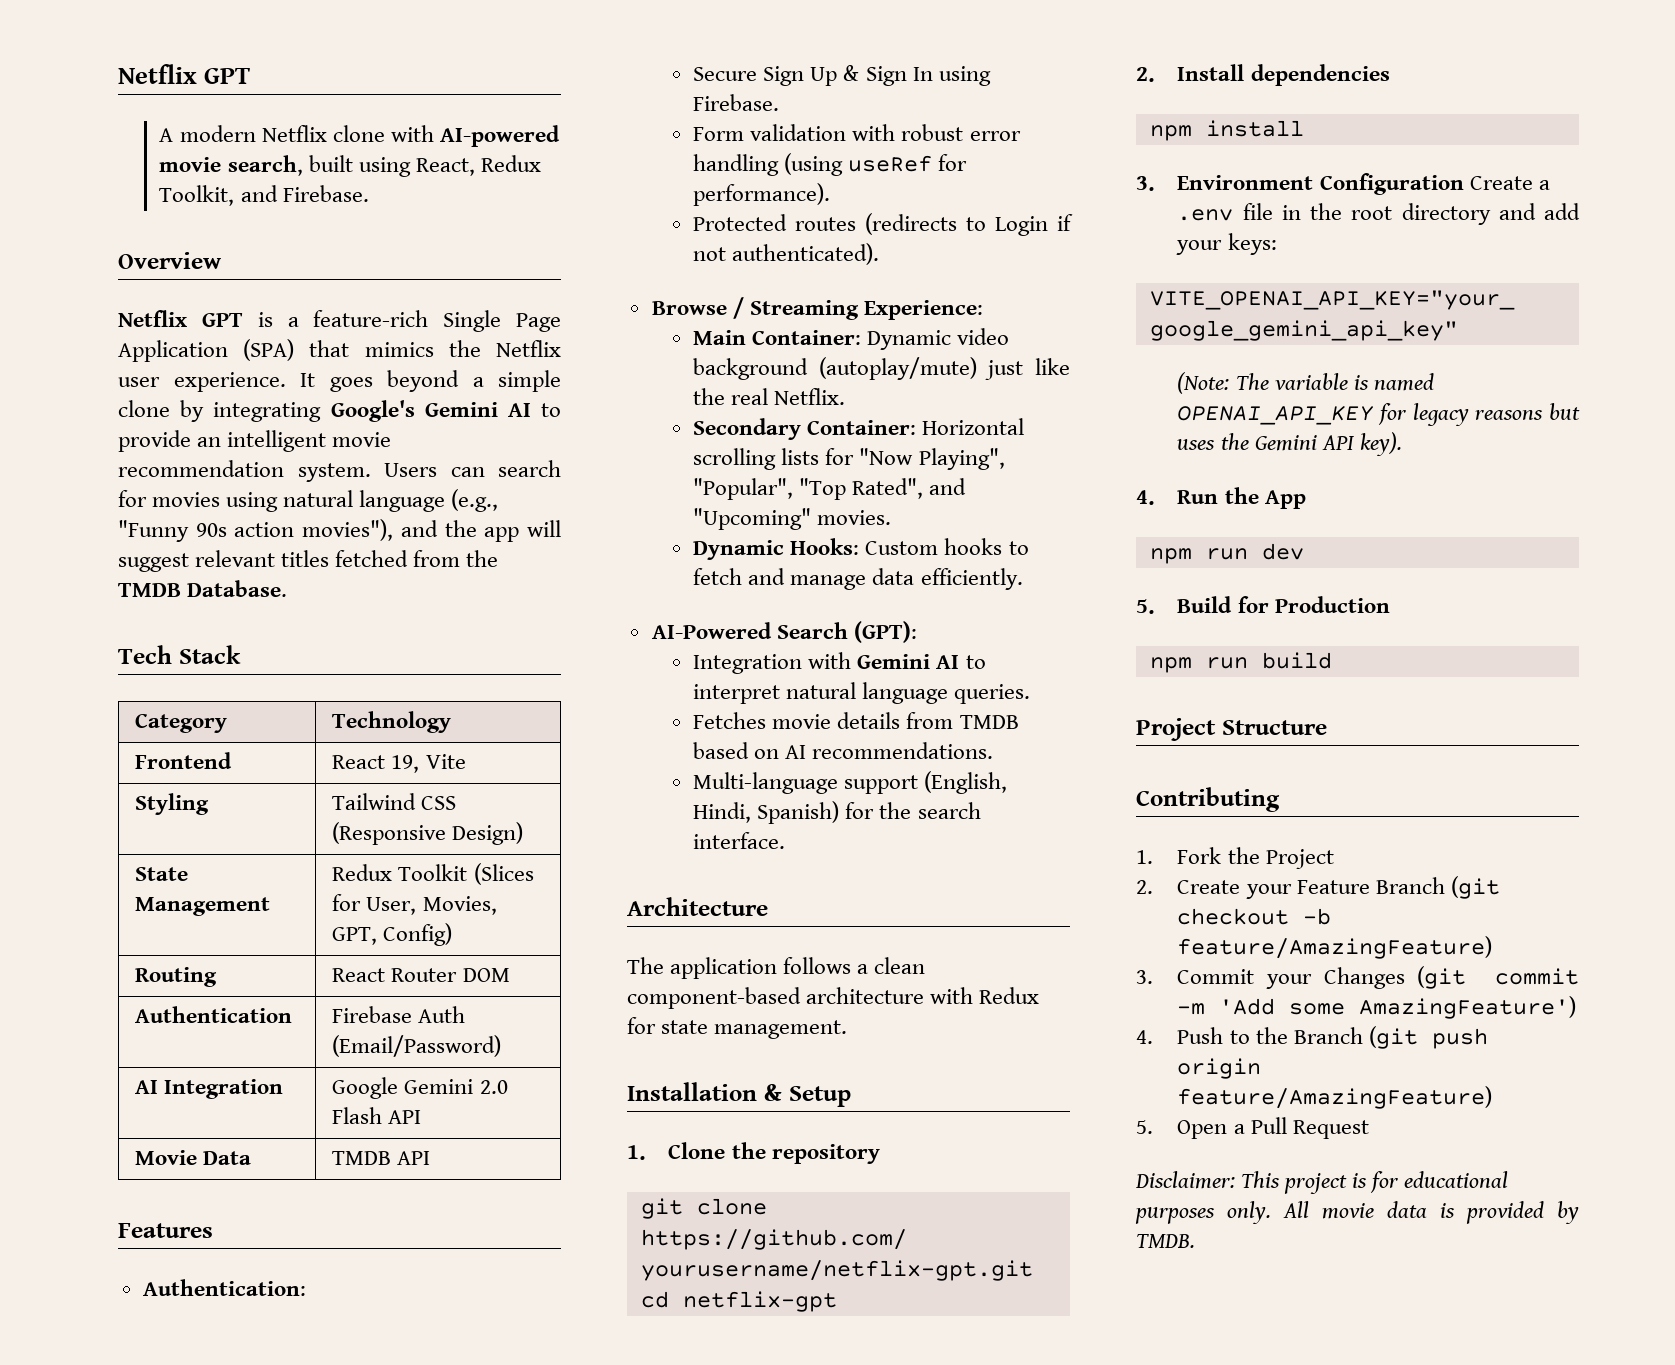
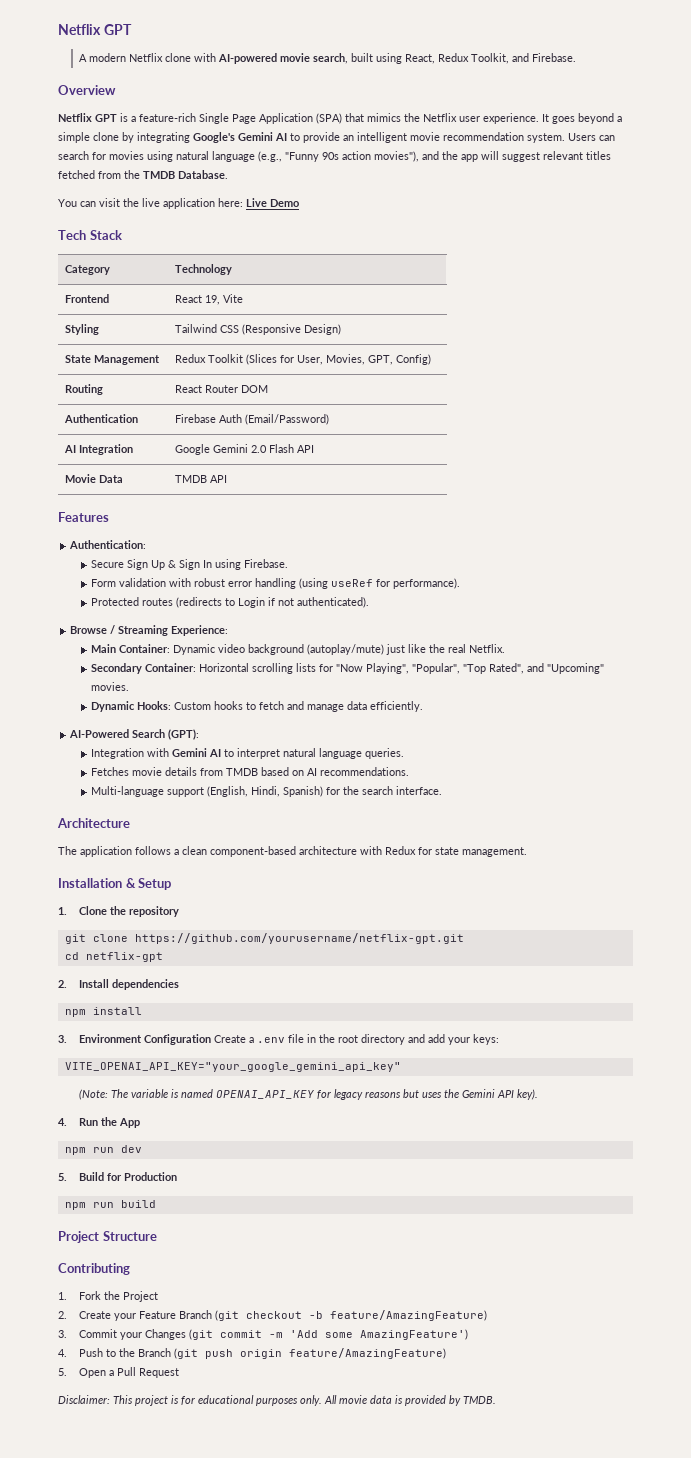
(288, 588) none -> [58,198,299,209] // You can visit the live application here: Live Demo

